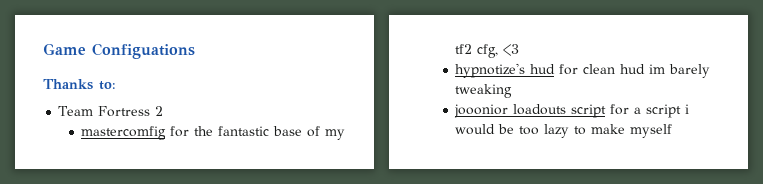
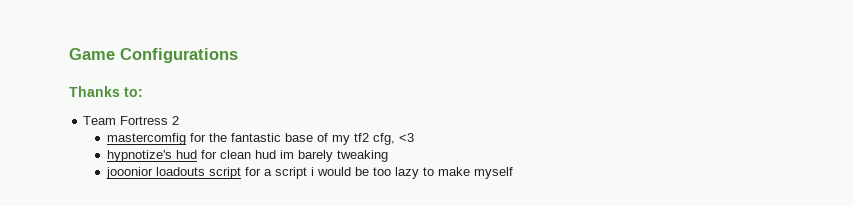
[92,43,195,59] Configuations -> [120,48,238,63] Configurations

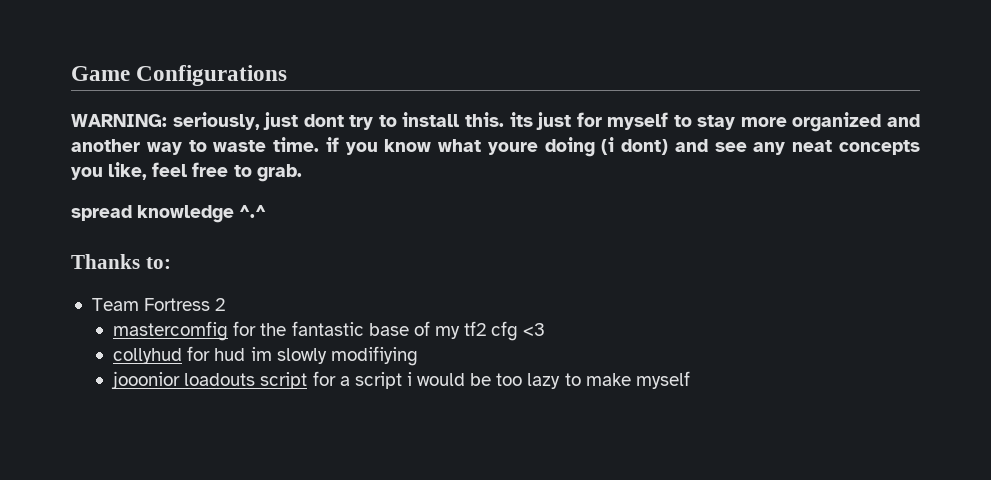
(238, 55) none -> [71,112,920,132] [71,137,920,157] [71,162,302,182] [71,205,267,223] // WARNING: seriously, just dont try to install this. its just for myself to stay more organized and another way to waste time. if you know what youre doing (i dont) and see any neat concepts you like, feel free to grab. // spread knowledge ^.^
[372,133,395,145] cfg, -> [491,321,519,341] cfg
[106,150,388,162] hypnotize's hud for clean hud im barely tweaking -> [113,346,418,366] collyhud for hud im slowly modifiying

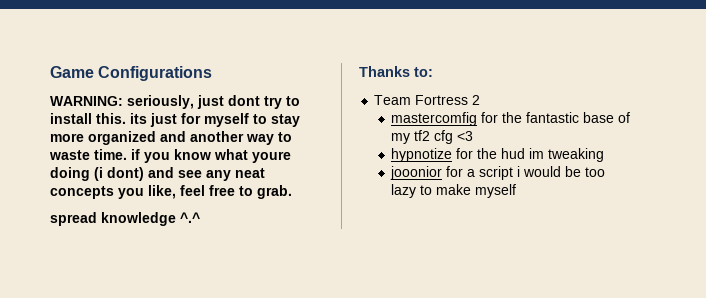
[113,346,418,366] collyhud for hud im slowly modifiying -> [391,148,605,162] hypnotize for the hud im tweaking
[184,372,308,389] loadouts script -> (443, 173) none

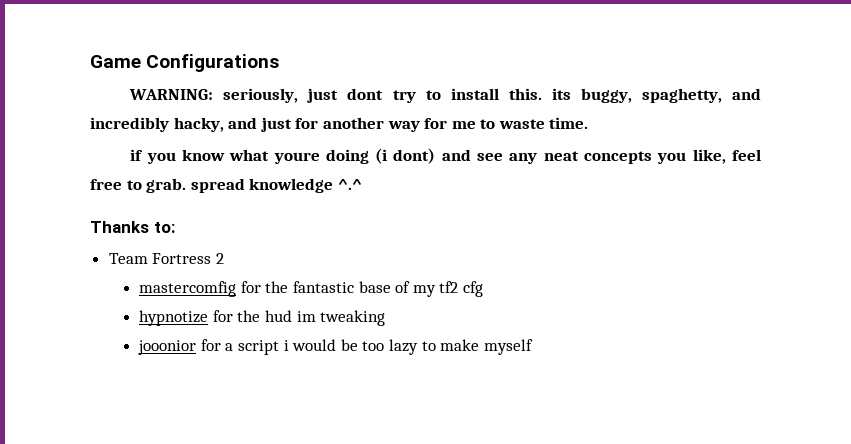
[150,113,300,127] [50,131,274,145] just for myself to stay more organized and another way -> [580,88,762,103] [90,117,476,132] buggy, spaghetty, and incredibly hacky, and just for another way for me
(127, 154) none -> (589, 123) //
(292, 192) // -> (187, 185) none
[457,131,474,141] <3 -> (483, 289) none

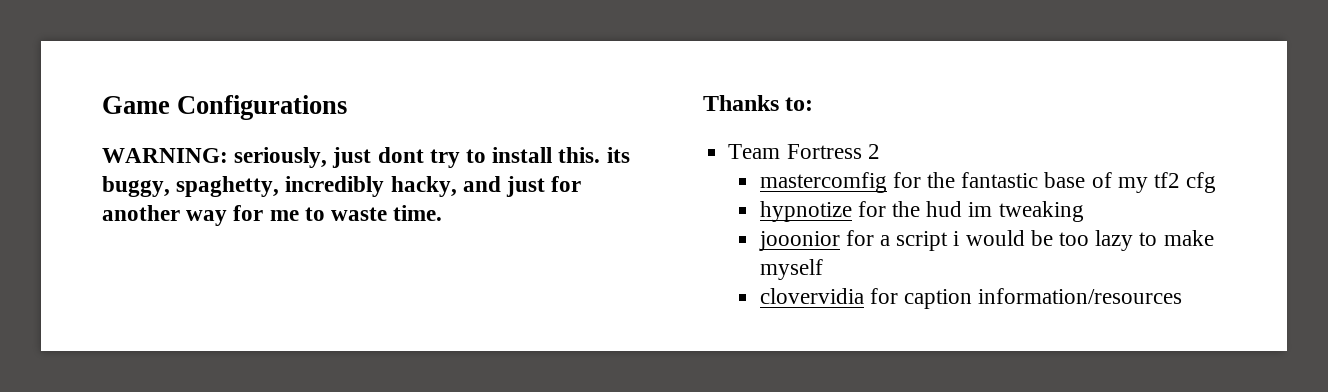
[732,88,762,100] and -> (280, 186) none
[130,148,761,164] [90,178,362,193] // if you know what youre doing (i dont) and see any neat concepts you like, feel free to grab. spread knowledge ^.^ -> (443, 213) none
(533, 347) none -> [759,288,1183,309] // clovervidia for caption information/resources

